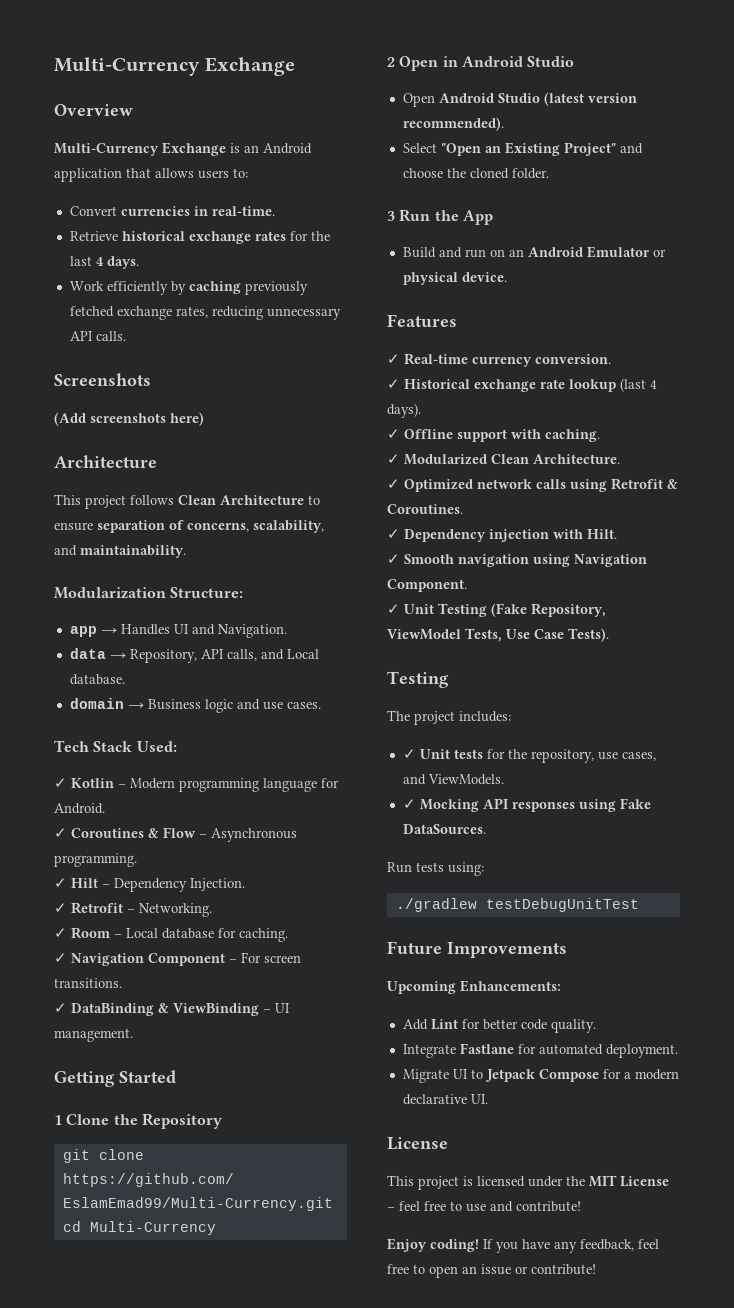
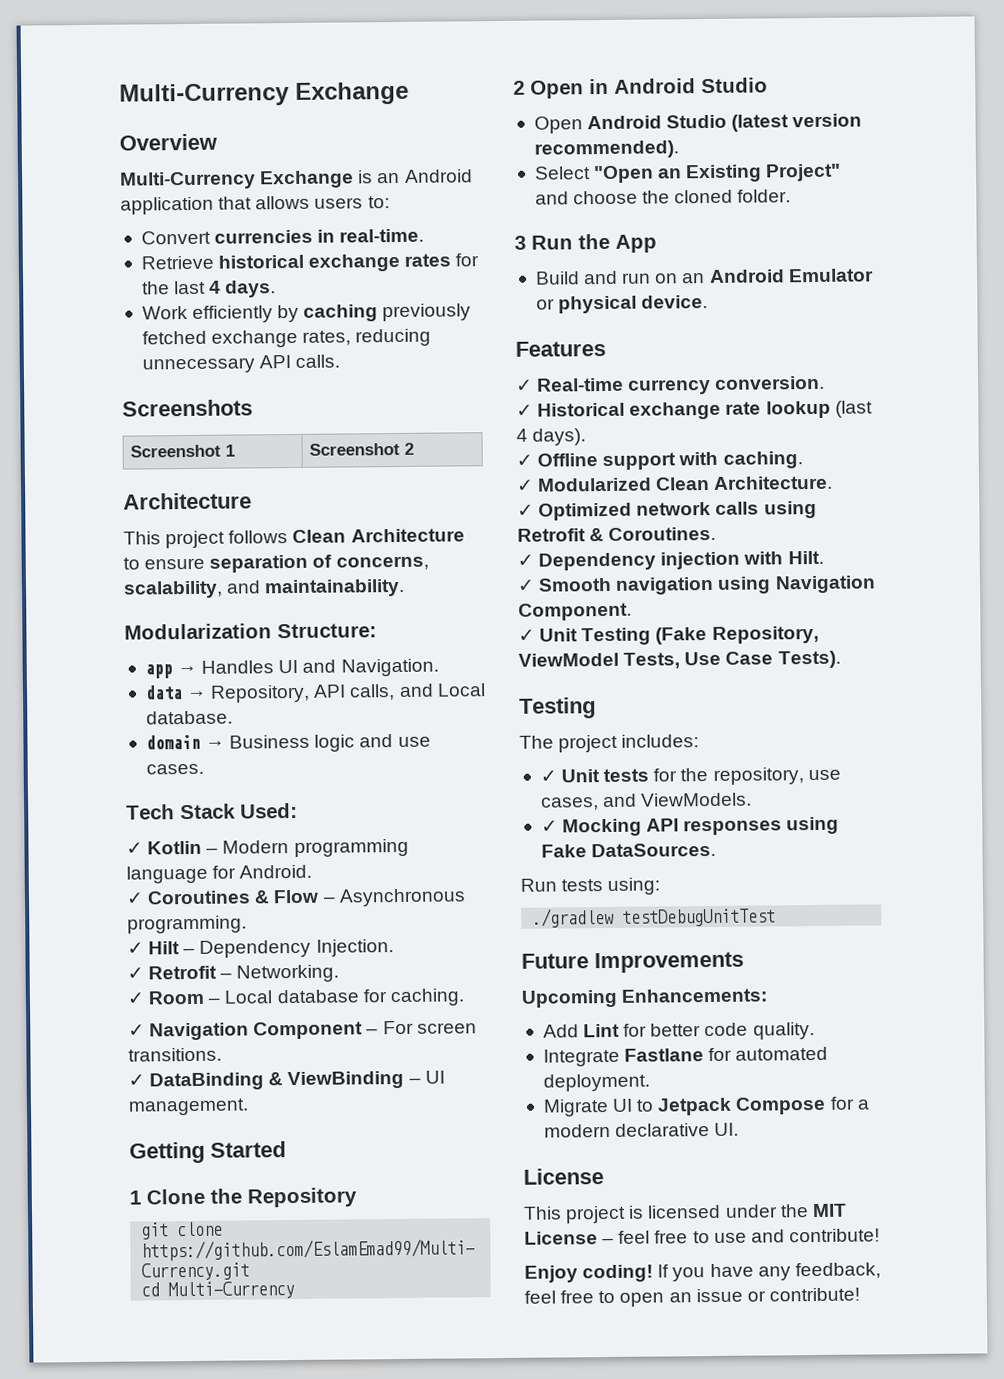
[54,412,204,426] // (Add screenshots here) -> [130,444,236,458] [309,442,415,456] // Screenshot 1 | Screenshot 2

